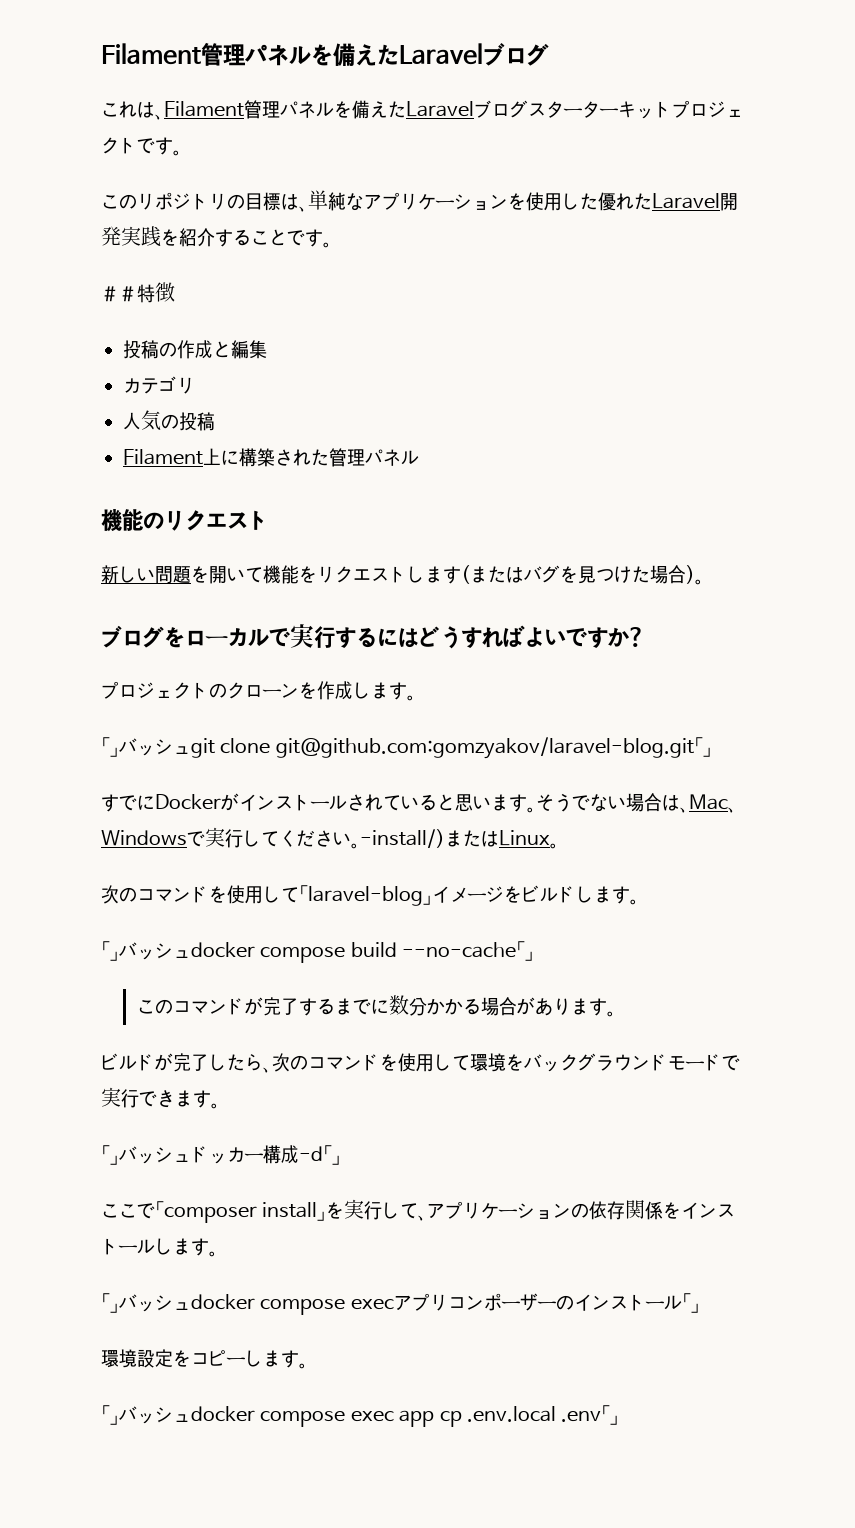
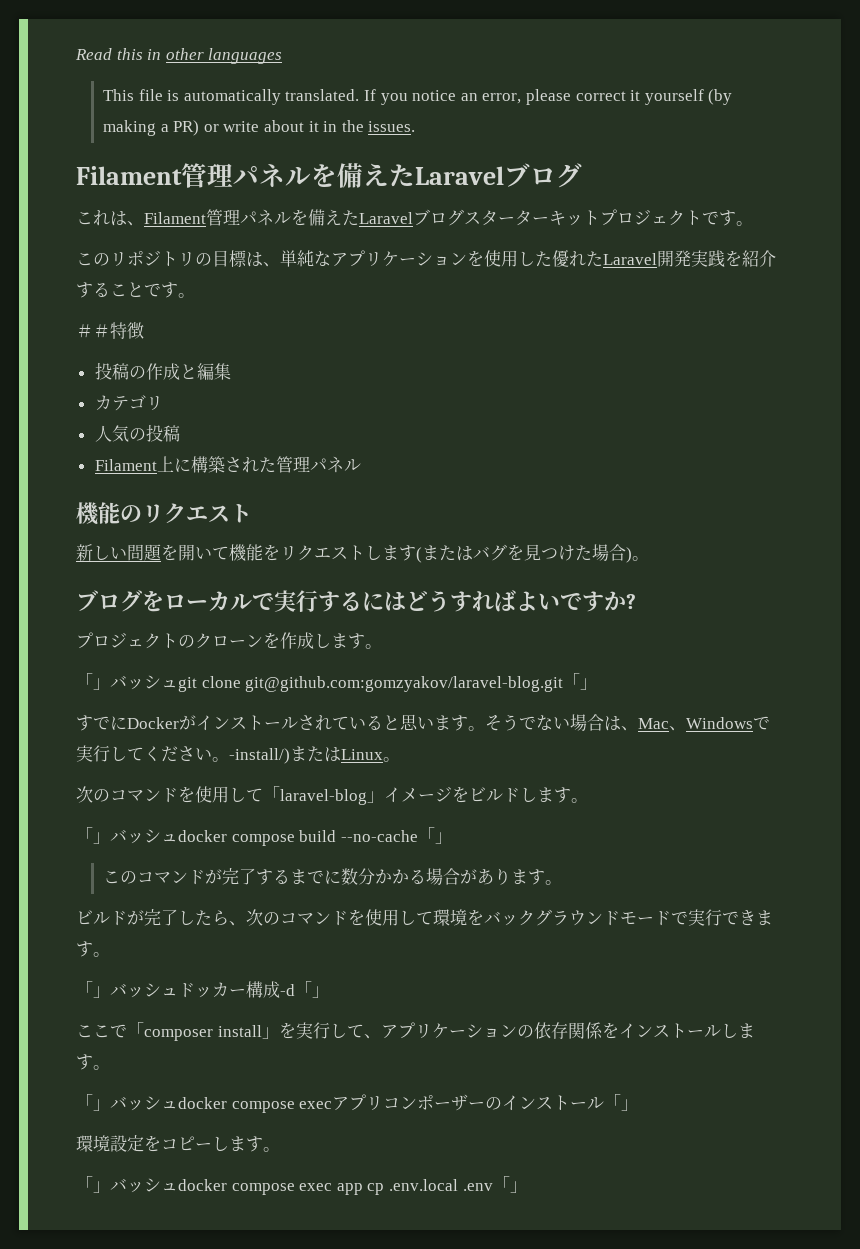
(101, 54) none -> [75,48,283,64] [103,89,733,105] [103,120,416,136] Read this in other languages // This file is automatically translated. If you notice an error, please correct it yourself (by making a PR) or write about it in the issues. //

